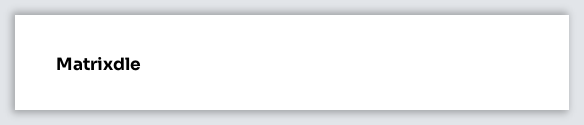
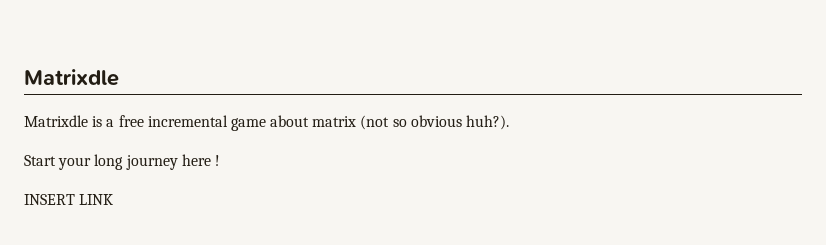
[56,56,141,71] Matrixdle -> [24,69,119,86] [24,115,510,131] [24,154,220,170] [24,194,114,205] Matrixdle // Matrixdle is a free incremental game about matrix (not so obvious huh?). // Start your long journey here ! // INSERT LINK

